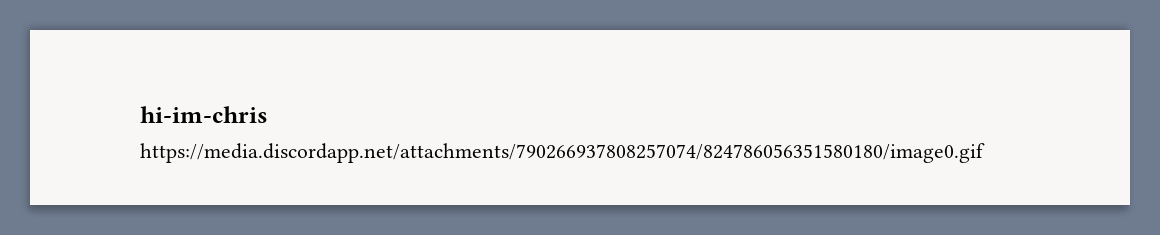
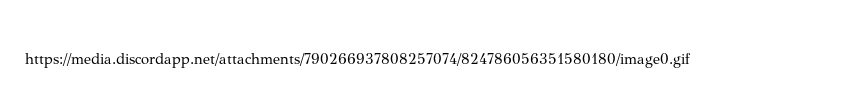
[140,106,268,123] hi-im-chris // -> (25, 60) none

